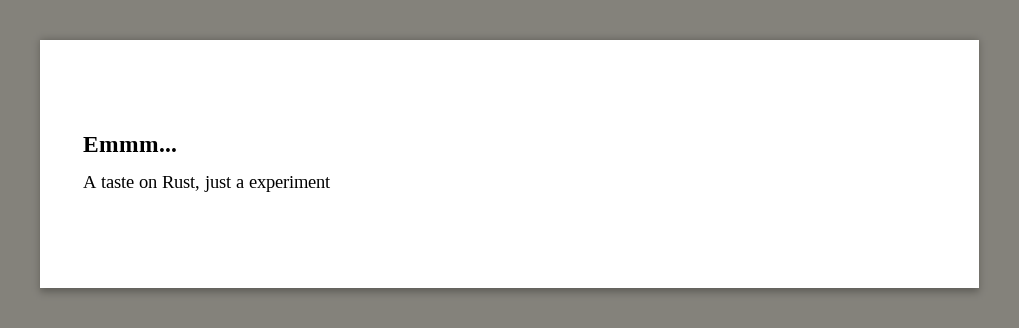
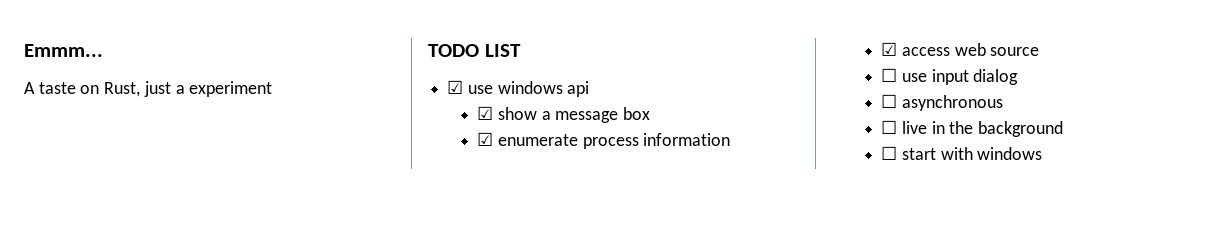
(331, 184) none -> [428,44,521,57] [447,80,590,97] [477,106,651,123] [477,132,731,149] [881,42,1040,56] [881,68,1019,85] [881,94,1004,111] [881,120,1064,137] [881,146,1043,160] // TODO LIST // ☑ use windows api // ☑ show a message box // ☑ enumerate process information // ☑ access web source // ☐ use input dialog // ☐ asynchronous // ☐ live in the background // ☐ start with windows

